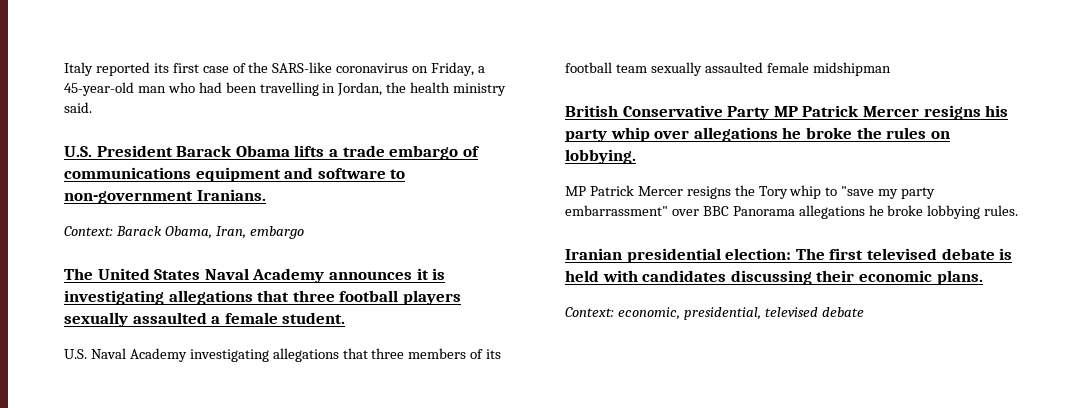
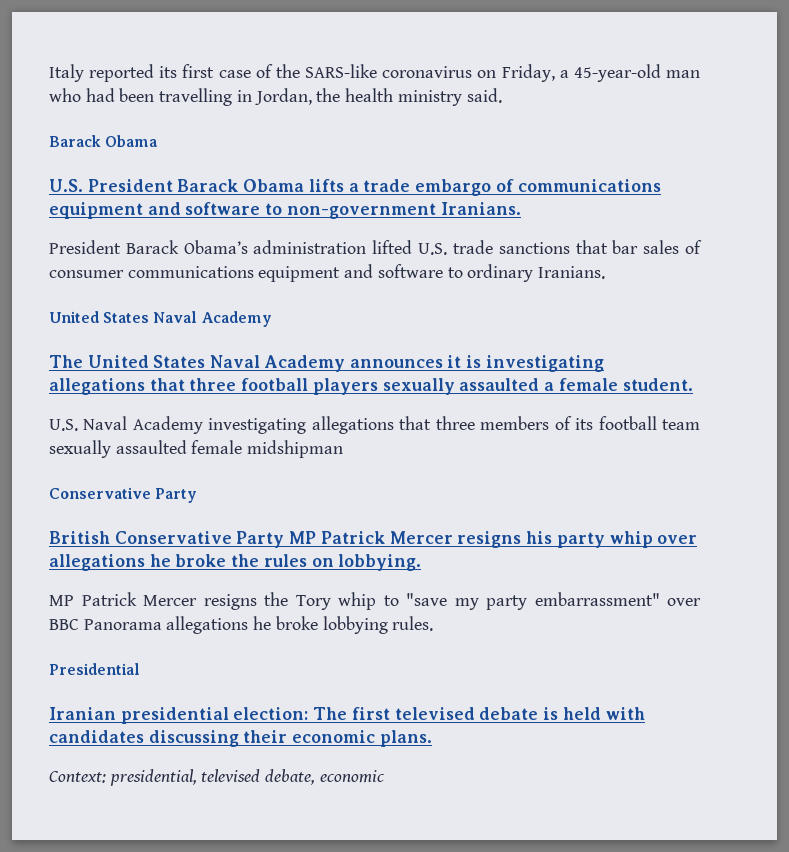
(92, 107) none -> [49,135,158,147] // Barack Obama
[64,226,304,239] Context: Barack Obama, Iran, embargo -> [49,240,703,255] [49,264,606,282] [49,311,272,327] President Barack Obama’s administration lifted U.S. trade sanctions that bar sales of consumer communications equipment and software to ordinary Iranians. // United States Naval Academy
(891, 69) none -> [49,487,198,503] // Conservative Party
(1019, 210) none -> [49,663,140,675] // Presidential
[617,307,680,320] economic, -> (106, 777) none
[821,307,864,317] debate -> [265,769,385,785] debate, economic

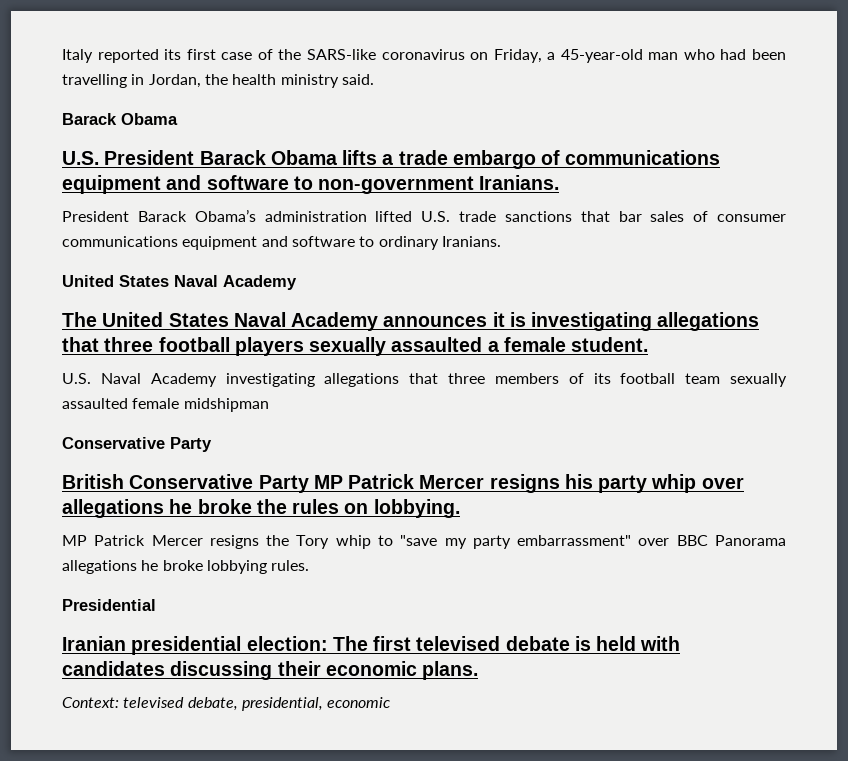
[109,769,197,786] presidential, -> (119, 702) none
(316, 777) none -> [241,697,323,711] presidential,

